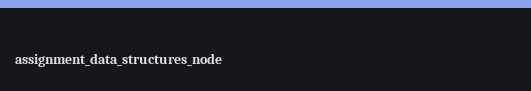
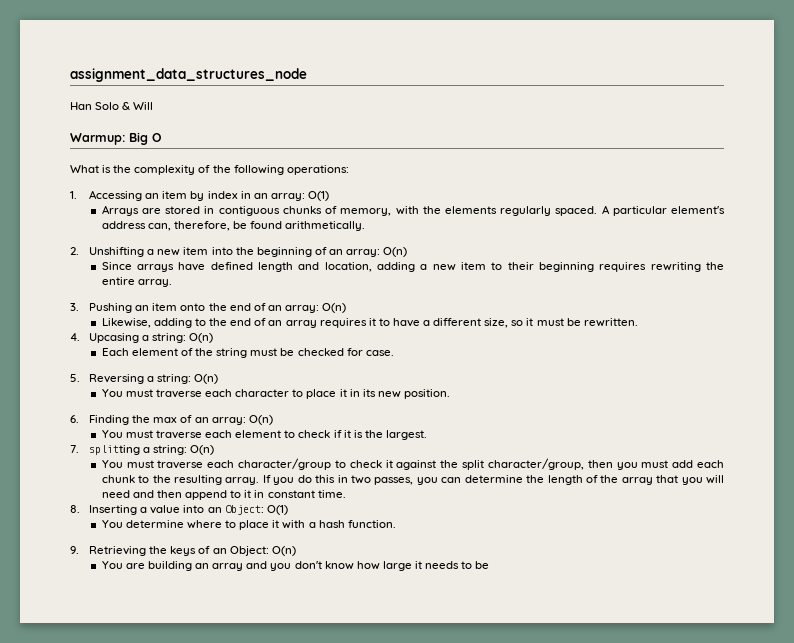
(222, 60) none -> [70,102,154,110] [70,132,161,145] [70,165,349,175] [70,190,329,201] [101,205,725,216] [101,221,366,231] [70,247,408,257] [101,262,724,272] [101,277,172,287] [70,303,347,313] [101,318,638,328] [70,333,214,343] [101,348,394,358] [70,374,219,384] [101,389,450,399] [70,415,273,425] [101,430,427,440] [70,445,215,455] [101,458,724,470] [101,475,724,485] [101,490,346,500] [70,505,288,515] [101,520,396,530] [70,546,296,556] [101,561,490,571] // Han Solo & Will // Warmup: Big O // What is the complexity of the following operations: // 1. Accessing an item by index in an array: O(1) // Arrays are stored in contiguous chunks of memory, with the elements regularly spaced. A particular element's address can, therefore, be found arithmetically. // 2. Unshifting a new item into the beginning of an array: O(n) // Since arrays have defined length and location, adding a new item to their beginning requires rewriting the entire array. // 3. Pushing an item onto the end of an array: O(n) // Likewise, adding to the end of an array requires it to have a different size, so it must be rewritten. // 4. Upcasing a string: O(n) // Each element of the string must be checked for case. // 5. Reversing a string: O(n) // You must traverse each character to place it in its new position. // 6. Finding the max of an array: O(n) // You must traverse each element to check if it is the largest. // 7. splitting a string: O(n) // You must traverse each character/group to check it against the split character/group, then you must add each chunk to the resulting array. If you do this in two passes, you can determine the length of the array that you will need and then append to it in constant time. // 8. Inserting a value into an Object: O(1) // You determine where to place it with a hash function. // 9. Retrieving the keys of an Object: O(n) // You are building an array and you don't know how large it needs to be

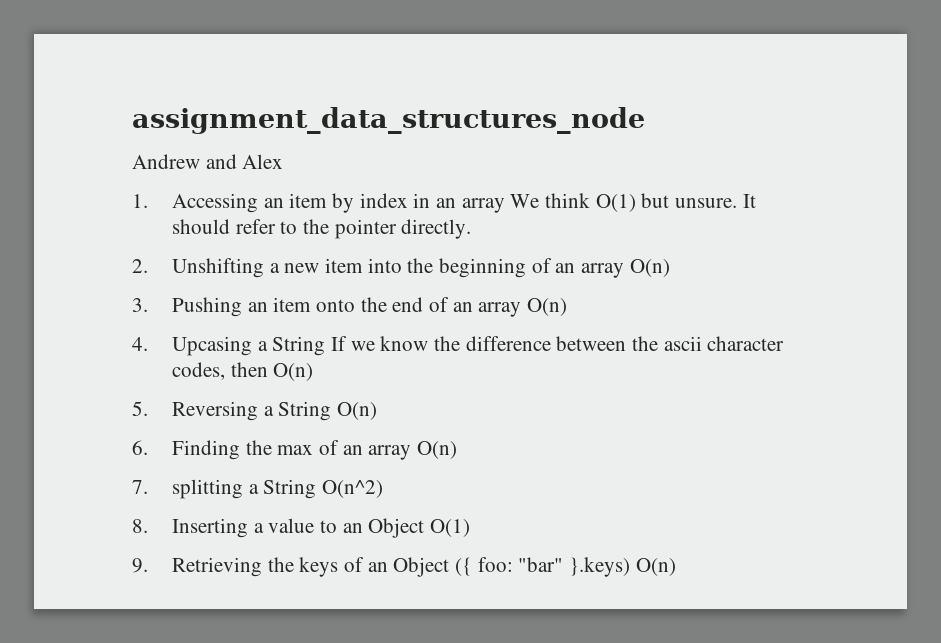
[70,102,154,110] [70,132,161,145] [70,165,349,175] Han Solo & Will // Warmup: Big O // What is the complexity of the following operations: -> [132,154,284,169] Andrew and Alex
[270,191,329,201] [101,205,725,216] [101,221,366,231] array: O(1) // Arrays are stored in contiguous chunks of memory, with the elements regularly spaced. A particular element's address can, therefore, be found arithmetically. -> [461,193,756,213] [171,219,472,239] array We think O(1) but unsure. It should refer to the pointer directly.
[346,247,408,257] [101,262,724,272] [101,277,172,287] array: O(n) // Since arrays have defined length and location, adding a new item to their beginning requires rewriting the entire array. -> [580,259,670,278] array O(n)
[284,303,347,313] [101,318,638,328] [70,333,214,343] [101,348,394,358] array: O(n) // Likewise, adding to the end of an array requires it to have a different size, so it must be rewritten. // 4. Upcasing a string: O(n) // Each element of the string must be checked for case. -> [478,298,567,317] [132,336,785,356] [171,362,314,381] array O(n) // 4. Upcasing a String If we know the difference between the ascii character codes, then O(n)
[157,374,219,384] [101,389,450,399] string: O(n) // You must traverse each character to place it in its new position. -> [278,401,377,421] String O(n)
[211,415,273,425] [101,430,427,440] [70,445,215,455] [101,458,724,470] [101,475,724,485] [101,490,346,500] [70,505,288,515] [101,520,396,530] array: O(n) // You must traverse each element to check if it is the largest. // 7. splitting a string: O(n) // You must traverse each character/group to check it against the split character/group, then you must add each chunk to the resulting array. If you do this in two passes, you can determine the length of the array that you will need and then append to it in constant time. // 8. Inserting a value into an Object: O(1) // You determine where to place it with a hash function. -> [368,441,457,460] [132,479,383,499] [132,518,470,538] array O(n) // 7. splitting a String O(n^2) // 8. Inserting a value to an Object O(1)
[229,546,296,556] [101,561,490,571] Object: O(n) // You are building an array and you don't know how large it needs to be -> [393,557,676,577] Object ({ foo: "bar" }.keys) O(n)

